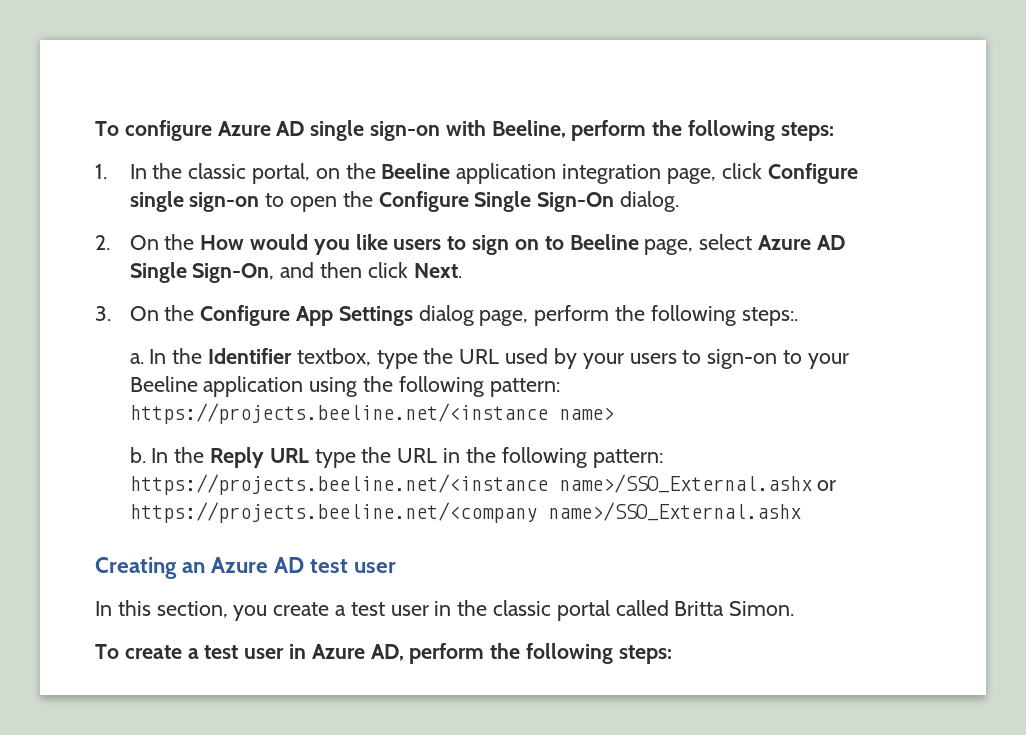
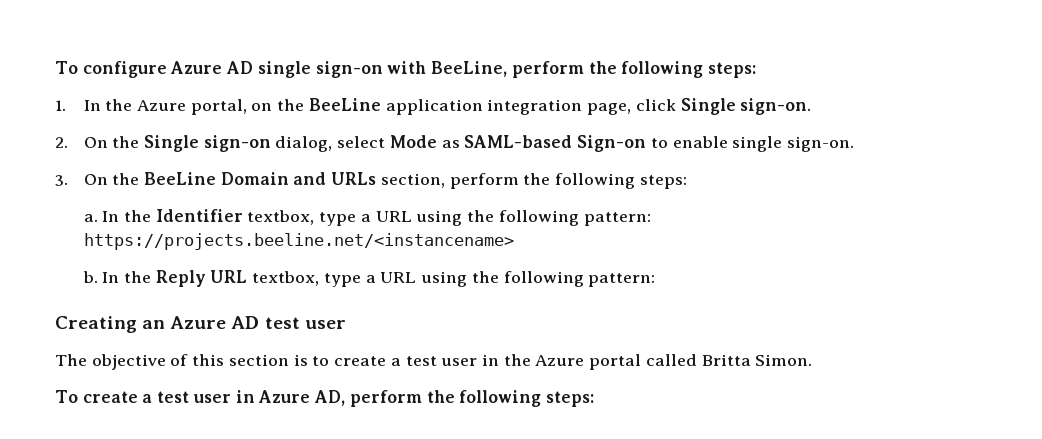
[491,120,566,138] Beeline, -> [431,61,508,77] BeeLine,
[188,163,247,179] classic -> [137,100,187,111] Azure
[381,163,451,179] Beeline -> [308,98,381,111] BeeLine
[767,163,858,184] [129,191,680,212] [95,234,845,255] [129,262,462,283] [95,305,798,326] Configure single sign-on to open the Configure Single Sign-On dialog. // 2. On the How would you like users to sign on to Beeline page, select Azure AD Single Sign-On, and then click Next. // 3. On the Configure App Settings dialog page, perform the following steps:. -> [680,98,812,115] [55,135,854,152] [55,172,687,189] Single sign-on. // 2. On the Single sign-on dialog, select Mode as SAML-based Sign-on to enable single sign-on. // 3. On the BeeLine Domain and URLs section, perform the following steps:
[423,348,849,369] [129,376,560,397] [129,403,614,424] the URL used by your users to sign-on to your Beeline application using the following pattern: https://projects.beeline.net/<instance name> -> [360,210,651,226] [83,233,514,250] a URL using the following pattern: https://projects.beeline.net/<instancename>
[314,447,663,468] [129,474,837,495] [129,502,801,523] type the URL in the following pattern: https://projects.beeline.net/<instance name>/SSO_External.ashx or https://projects.beeline.net/<company name>/SSO_External.ashx -> [252,271,656,287] textbox, type a URL using the following pattern:
[95,600,268,621] In this section, you -> [55,354,330,370] The objective of this section is to
[493,600,552,616] classic -> [535,355,585,366] Azure

